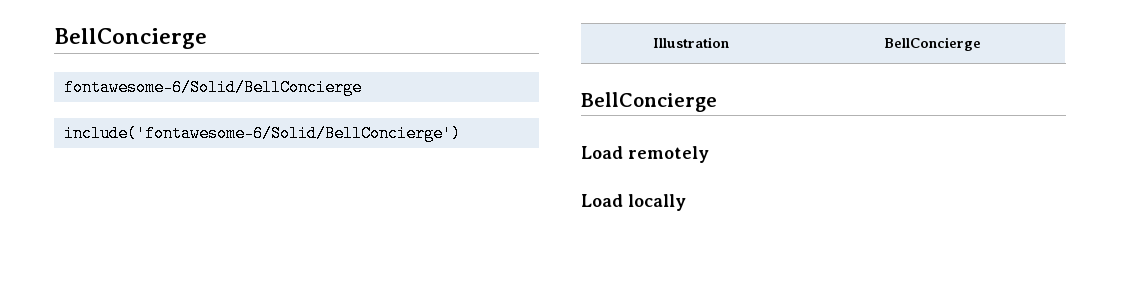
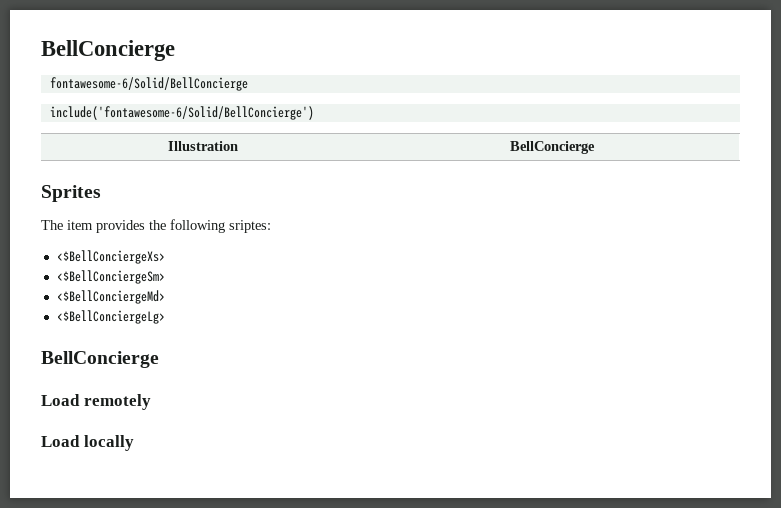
(981, 44) none -> [41,185,101,202] [41,219,271,233] [56,250,165,264] [56,270,165,284] [56,290,165,304] [56,310,165,324] // Sprites // The item provides the following sriptes: // <$BellConciergeXs> // <$BellConciergeSm> // <$BellConciergeMd> // <$BellConciergeLg>

